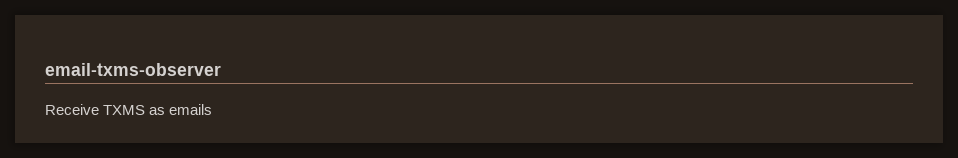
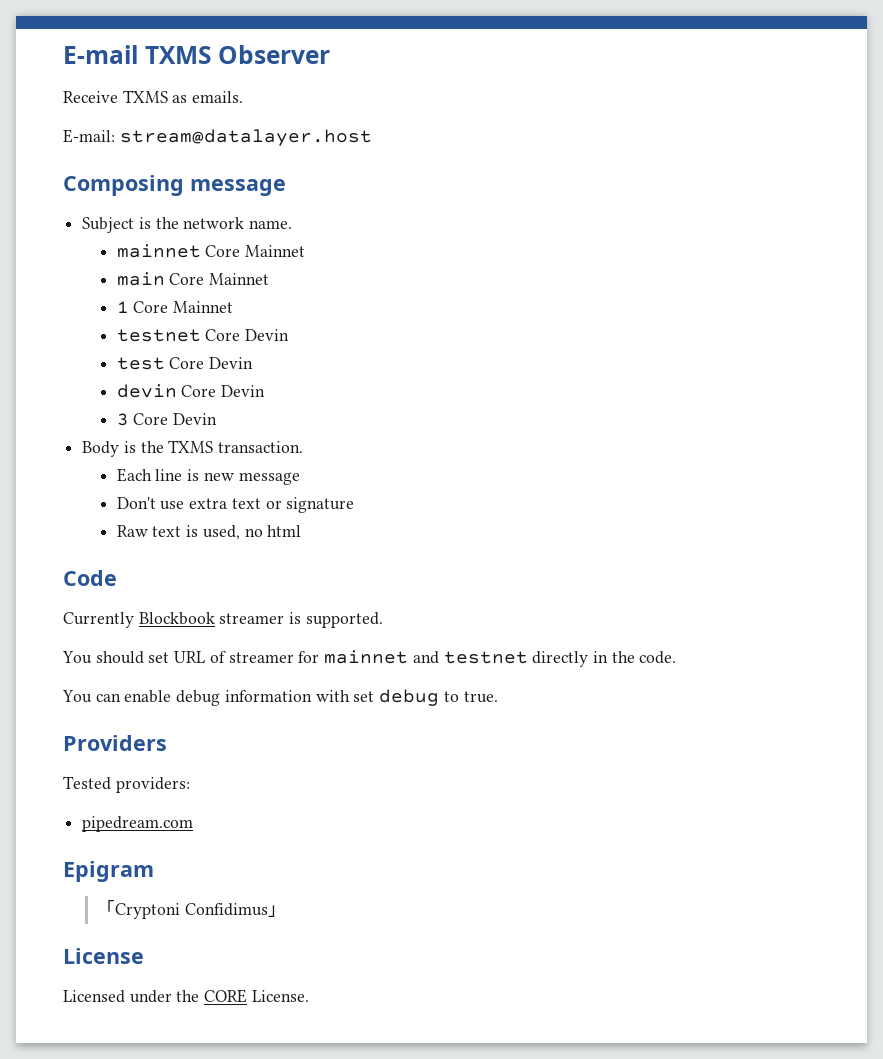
[45,63,221,76] email-txms-observer -> [63,45,331,64] E-mail TXMS Observer
[169,104,213,115] emails -> [192,91,244,103] [63,129,372,146] [63,175,286,196] [82,217,293,233] [116,244,306,258] [116,272,270,286] [116,301,234,313] [116,329,290,342] [116,357,254,370] [116,384,266,398] [116,413,218,426] [82,440,304,457] [116,468,300,485] [116,497,355,513] [116,525,302,540] [63,570,117,586] [63,612,383,628] [62,650,677,667] [62,689,498,706] [63,735,167,751] [63,776,190,793] [82,816,194,832] [63,861,154,882] [97,900,287,919] [63,948,144,964] [63,989,309,1003] emails. // E-mail: stream@datalayer.host // Composing message // Subject is the network name. // mainnet Core Mainnet // main Core Mainnet // 1 Core Mainnet // testnet Core Devin // test Core Devin // devin Core Devin // 3 Core Devin // Body is the TXMS transaction. // Each line is new message // Don't use extra text or signature // Raw text is used, no html // Code // Currently Blockbook streamer is supported. // You should set URL of streamer for mainnet and testnet directly in the code. // You can enable debug information with set debug to true. // Providers // Tested providers: // pipedream.com // Epigram // 「Cryptoni Confidimus」 // License // Licensed under the CORE License.

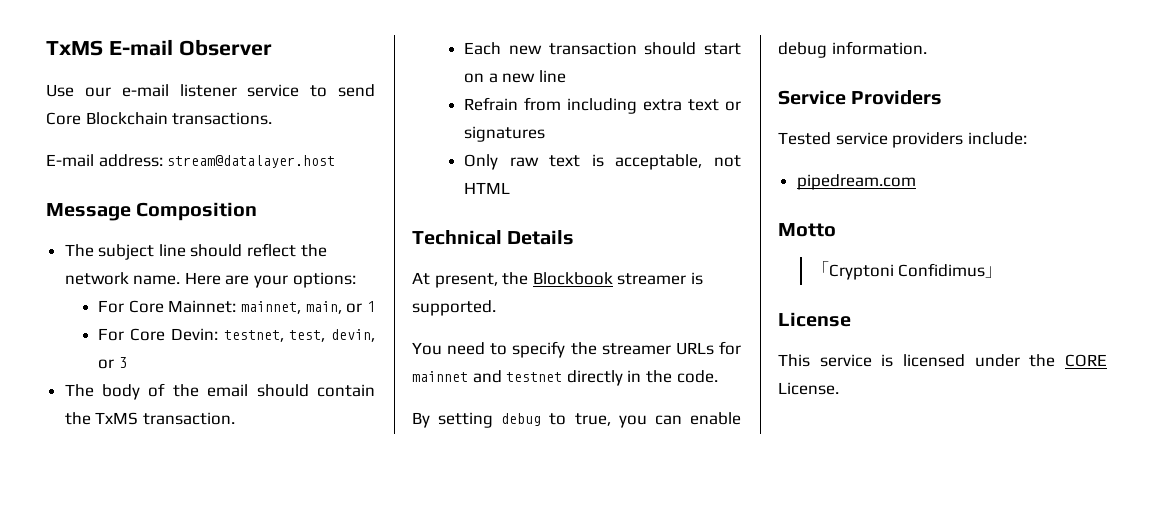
[63,45,212,64] E-mail TXMS -> [46,39,173,56] TxMS E-mail
[63,90,244,103] [63,129,372,146] [63,175,286,196] [82,217,293,233] [116,244,306,258] [116,272,270,286] [116,301,234,313] [116,329,290,342] [116,357,254,370] [116,384,266,398] [116,413,218,426] [82,440,304,457] [116,468,300,485] [116,497,355,513] [116,525,302,540] [63,570,117,586] [63,612,134,628] Receive TXMS as emails. // E-mail: stream@datalayer.host // Composing message // Subject is the network name. // mainnet Core Mainnet // main Core Mainnet // 1 Core Mainnet // testnet Core Devin // test Core Devin // devin Core Devin // 3 Core Devin // Body is the TXMS transaction. // Each line is new message // Don't use extra text or signature // Raw text is used, no html // Code // Currently -> [46,84,375,97] [46,112,273,125] [46,154,336,168] [46,202,258,221] [64,243,327,260] [64,272,356,288] [98,300,375,314] [98,328,375,342] [98,357,127,369] [64,383,375,400] [64,412,235,425] [464,42,741,55] [464,70,567,83] [464,97,741,114] [464,126,546,142] [464,154,741,170] [464,182,511,194] [412,230,575,245] [412,272,529,288] Use our e-mail listener service to send Core Blockchain transactions. // E-mail address: stream@datalayer.host // Message Composition // The subject line should reflect the network name. Here are your options: // For Core Mainnet: mainnet, main, or 1 // For Core Devin: testnet, test, devin, or 3 // The body of the email should contain the TxMS transaction. // Each new transaction should start on a new line // Refrain from including extra text or signatures // Only raw text is acceptable, not HTML // Technical Details // At present, the
[95,651,294,664] should set URL of streamer -> [447,341,714,358] need to specify the streamer URLs
[62,689,498,706] You can enable debug information with set debug to true. // -> [412,412,741,428] [778,41,927,58] [778,90,846,105] By setting debug to true, you can enable debug information. // Service
[115,777,190,793] providers: -> [835,132,1027,148] service providers include:
[63,861,154,882] Epigram -> [778,223,836,237] Motto
[63,990,125,1003] Licensed -> [778,354,965,367] This service is licensed

